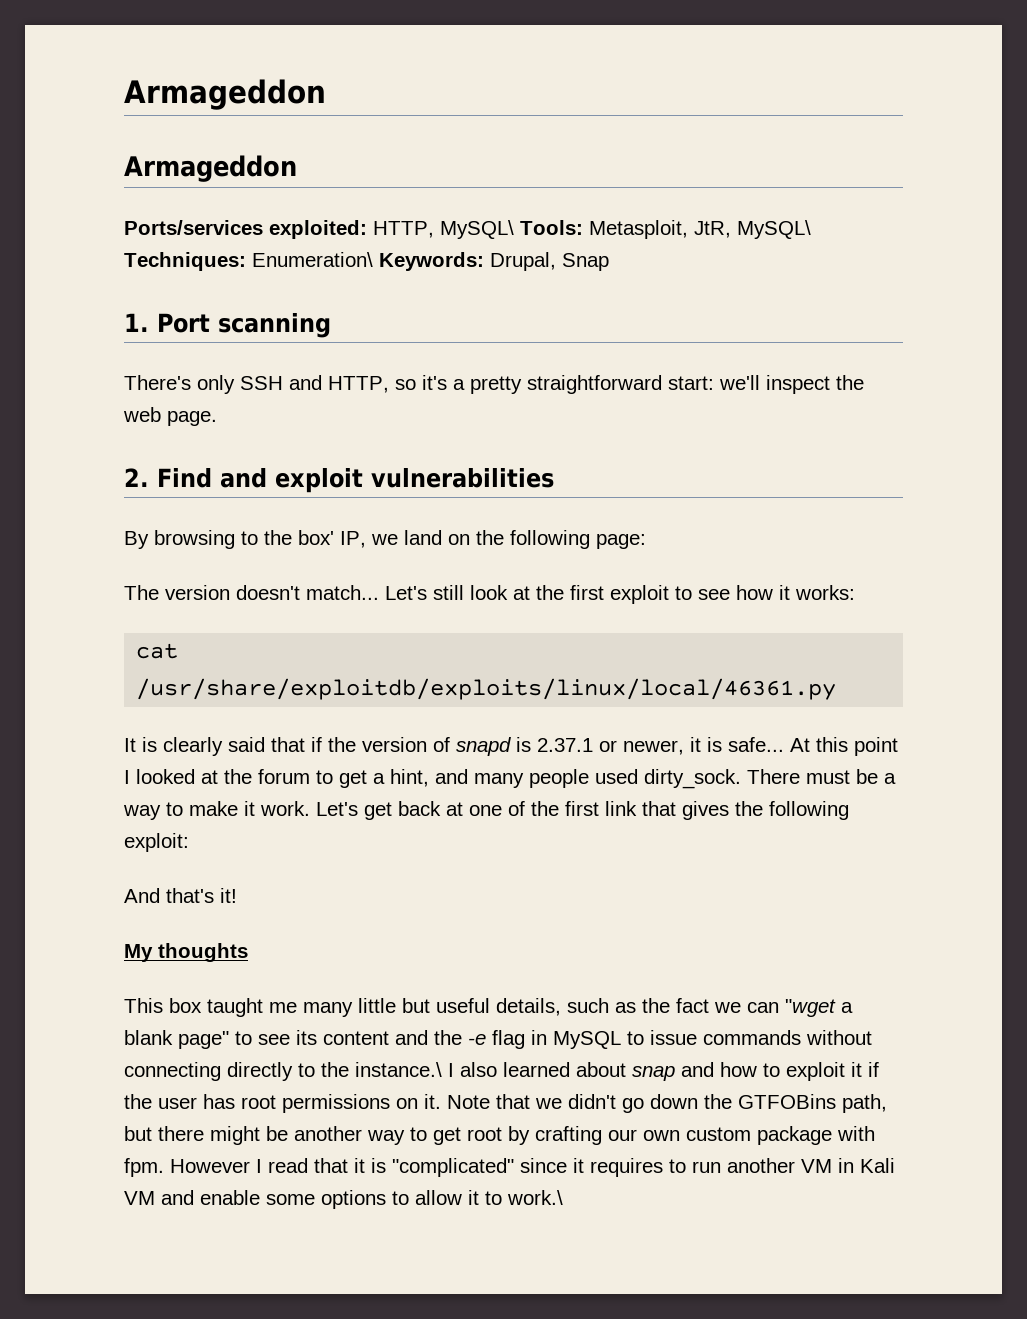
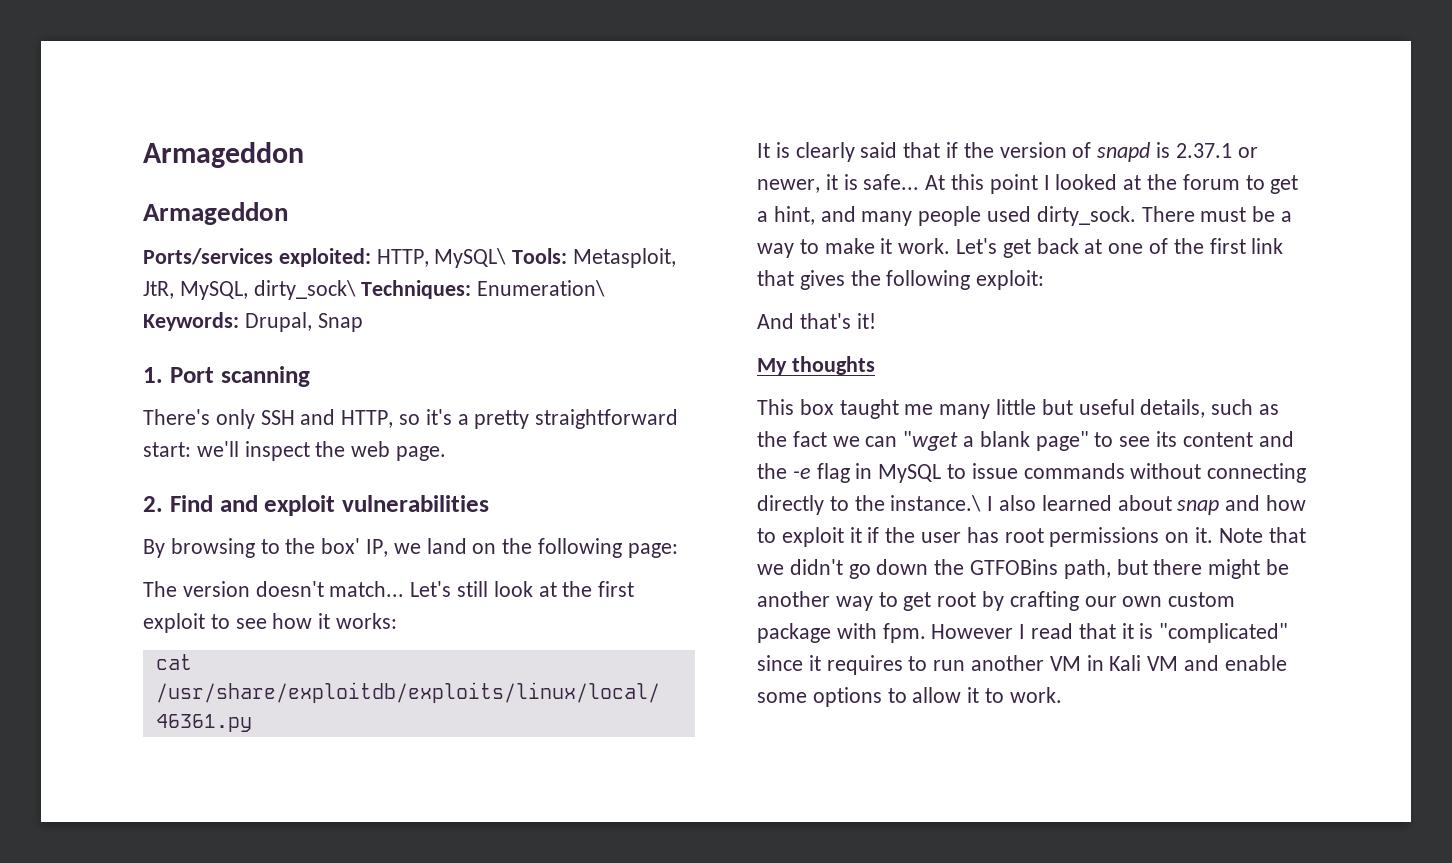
[737,220,811,239] MySQL\ -> [179,280,356,300] MySQL, dirty_sock\
[507,1190,563,1205] work.\ -> [1009,687,1062,703] work.

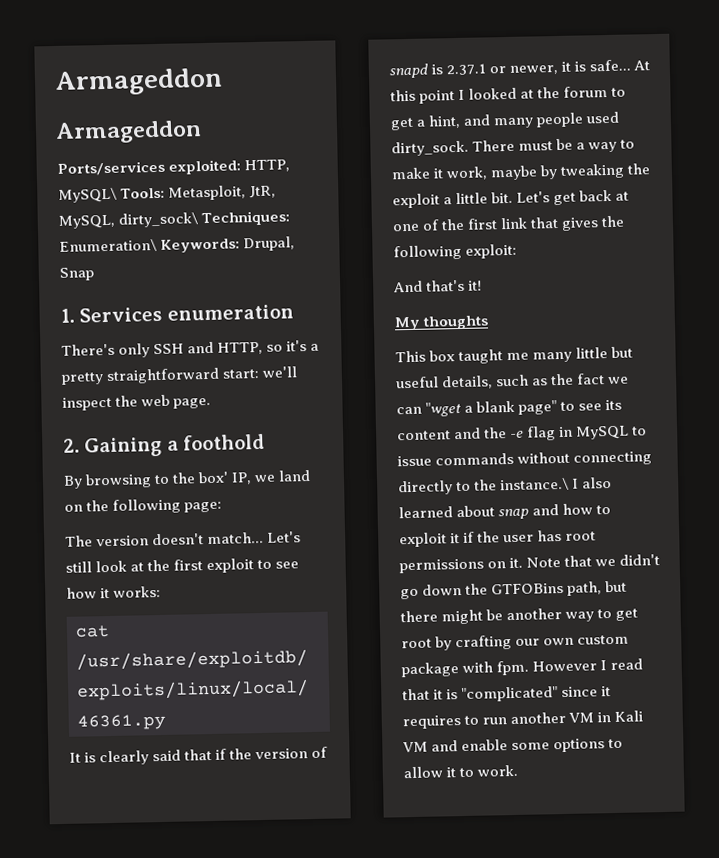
[169,366,310,387] Port scanning -> [79,304,294,323] Services enumeration
[169,495,489,516] Find and exploit vulnerabilities -> [84,433,266,458] Gaining a foothold
[898,238,951,254] work. -> [446,163,651,181] [392,191,514,209] work, maybe by tweaking the exploit a little bit.

